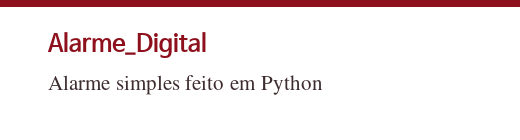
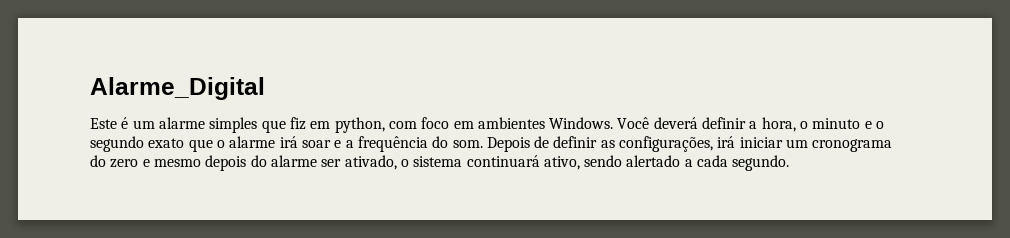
[48,75,323,95] Alarme simples feito em Python -> [90,117,885,133] [90,136,893,152] [90,155,790,171] Este é um alarme simples que fiz em python, com foco em ambientes Windows. Você deverá definir a hora, o minuto e o segundo exato que o alarme irá soar e a frequência do som. Depois de definir as configurações, irá iniciar um cronograma do zero e mesmo depois do alarme ser ativado, o sistema continuará ativo, sendo alertado a cada segundo.

